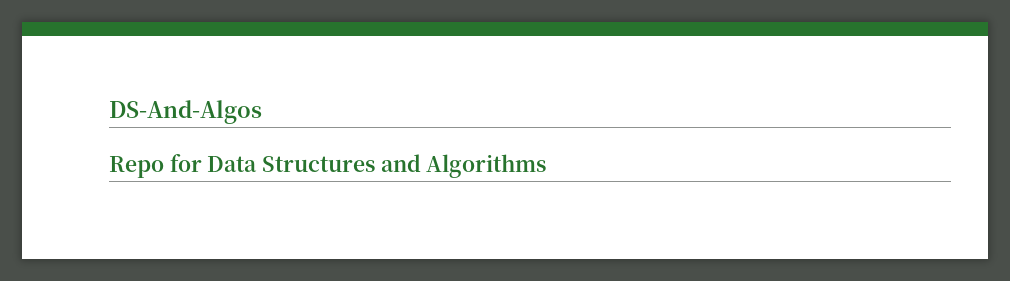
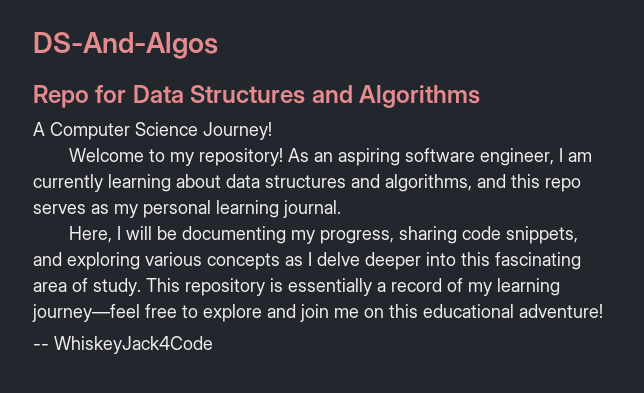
(547, 166) none -> [33,122,272,140] [69,148,593,166] [33,174,581,192] [33,200,341,218] [69,226,579,244] [33,252,581,270] [33,278,560,296] [32,304,603,322] [33,336,213,354] // A Computer Science Journey! // Welcome to my repository! As an aspiring software engineer, I am currently learning about data structures and algorithms, and this repo serves as my personal learning journal. // Here, I will be documenting my progress, sharing code snippets, and exploring various concepts as I delve deeper into this fascinating area of study. This repository is essentially a record of my learning journey—feel free to explore and join me on this educational adventure! // -- WhiskeyJack4Code

